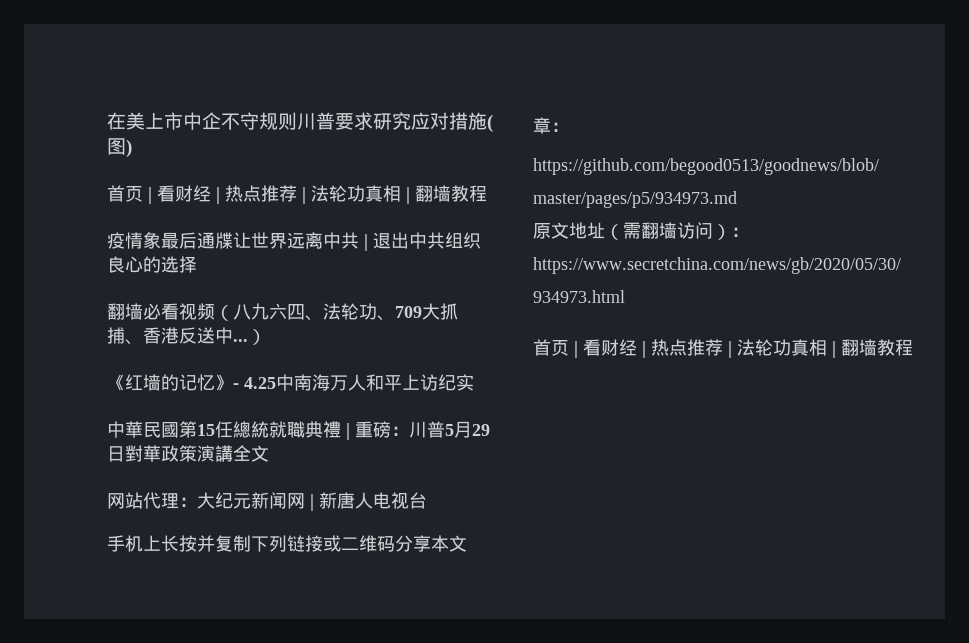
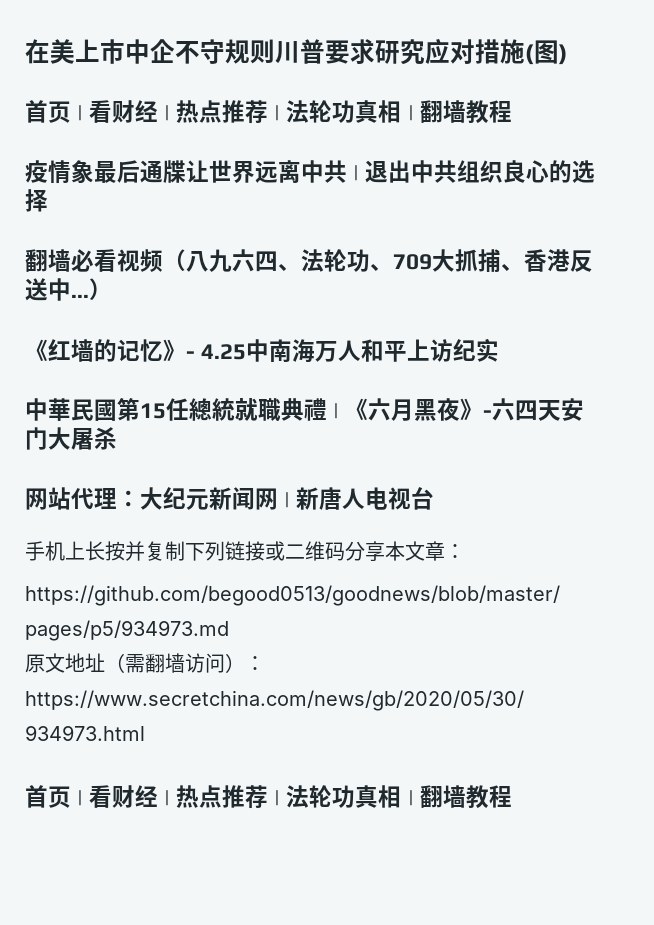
[355,421,490,438] [107,445,269,462] 重磅：川普5月29日對華政策演講全文 -> [345,398,585,421] [25,427,117,450] 《六月黑夜》-六四天安门大屠杀

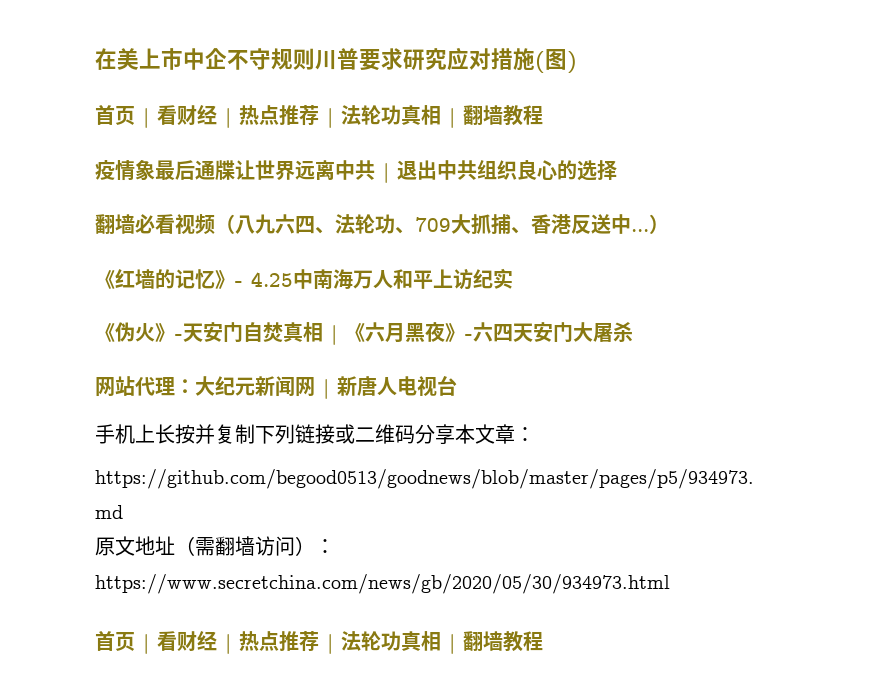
[25,398,327,421] 中華民國第15任總統就職典禮 -> [95,322,323,342] 《伪火》-天安门自焚真相

